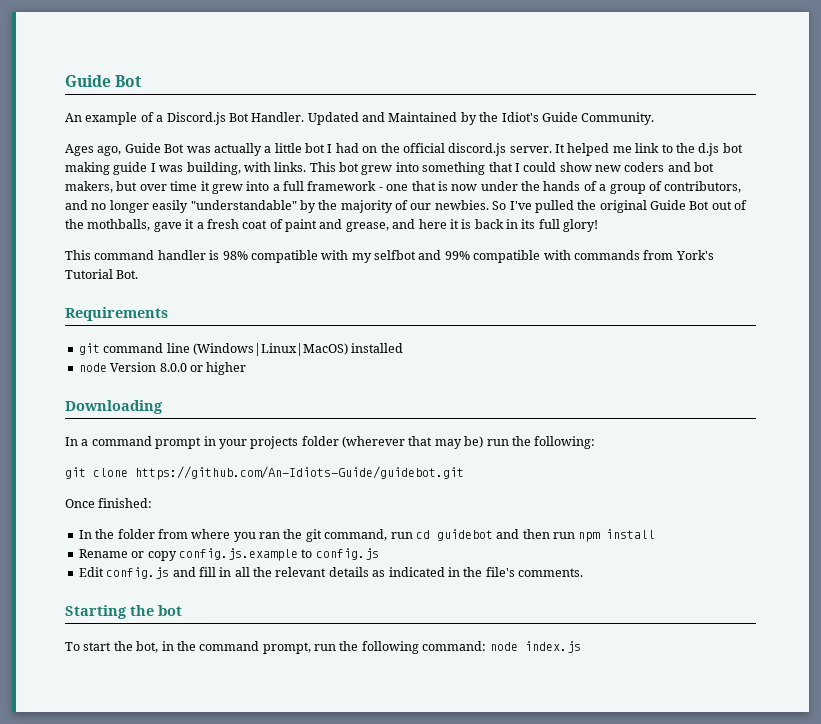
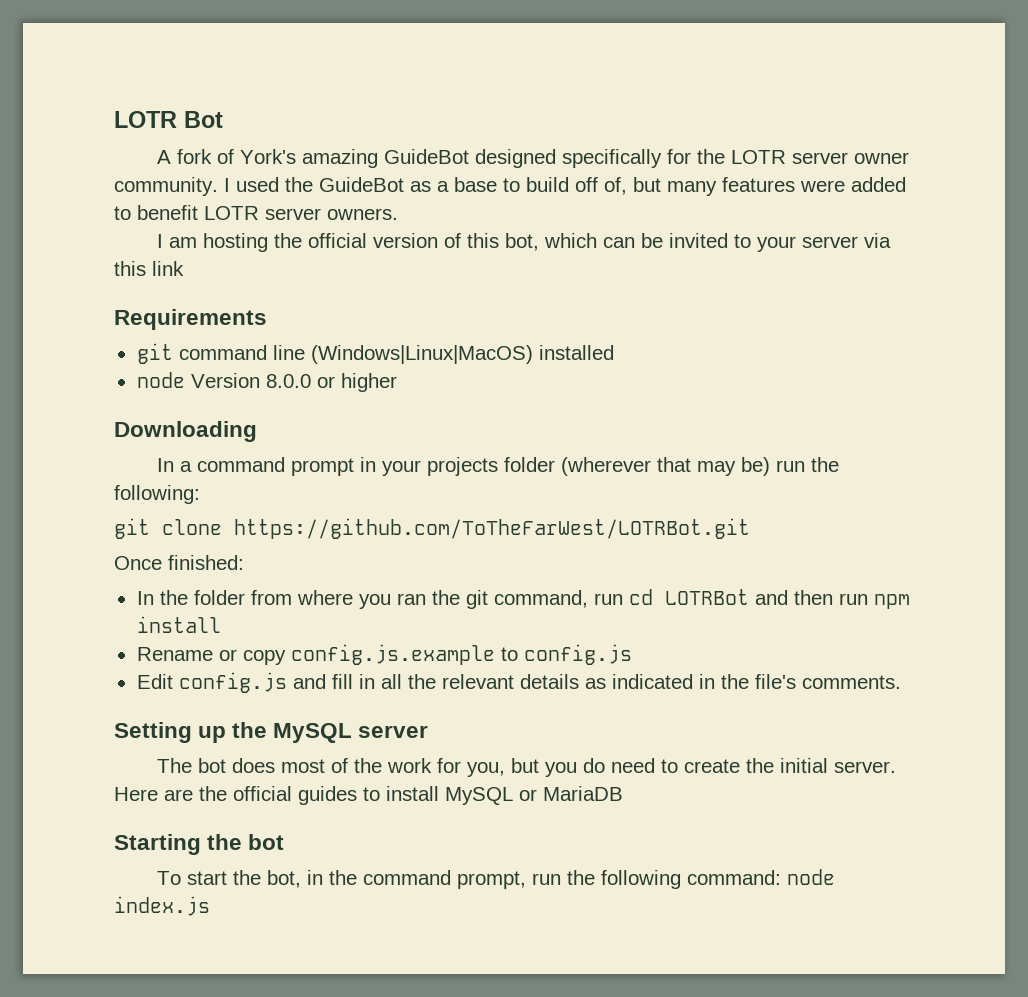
[65,75,111,87] Guide -> [114,111,177,128] LOTR
[65,112,655,125] [65,143,743,156] [65,162,715,175] [65,181,742,194] [65,200,748,213] [65,219,599,232] [65,250,714,263] [65,269,139,279] An example of a Discord.js Bot Handler. Updated and Maintained by the Idiot's Guide Community. // Ages ago, Guide Bot was actually a little bot I had on the official discord.js server. It helped me link to the d.js bot making guide I was building, with links. This bot grew into something that I could show new coders and bot makers, but over time it grew into a full framework - one that is now under the hands of a group of contributors, and no longer easily "understandable" by the majority of our newbies. So I've pulled the original Guide Bot out of the mothballs, gave it a fresh coat of paint and grease, and here it is back in its full glory! // This command handler is 98% compatible with my selfbot and 99% compatible with commands from York's Tutorial Bot. -> [156,149,909,168] [114,177,906,196] [114,205,398,220] [156,233,891,252] [114,261,184,276] A fork of York's amazing GuideBot designed specifically for the LOTR server owner community. I used the GuideBot as a base to build off of, but many features were added to benefit LOTR server owners. // I am hosting the official version of this bot, which can be invited to your server via this link
[135,466,464,480] https://github.com/An-Idiots-Guide/guidebot.git -> [234,518,750,539] https://github.com/ToTheFarWest/LOTRBot.git
[436,529,493,541] guidebot -> [664,589,749,605] LOTRBot
(583, 572) none -> [114,722,429,743] [156,758,896,777] [114,786,623,805] // Setting up the MySQL server // The bot does most of the work for you, but you do need to create the initial server. Here are the official guides to install MySQL or MariaDB

